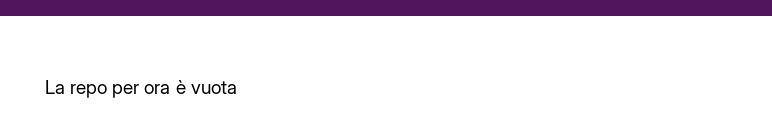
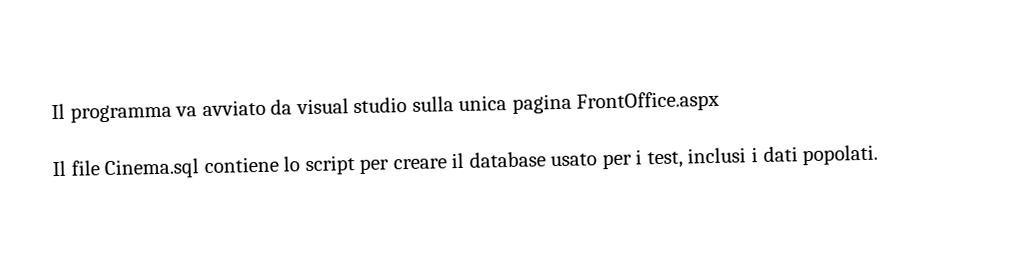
[45,80,237,98] La repo per ora è vuota -> [51,90,721,123] [52,144,879,180] Il programma va avviato da visual studio sulla unica pagina FrontOffice.aspx // Il file Cinema.sql contiene lo script per creare il database usato per i test, inclusi i dati popolati.

